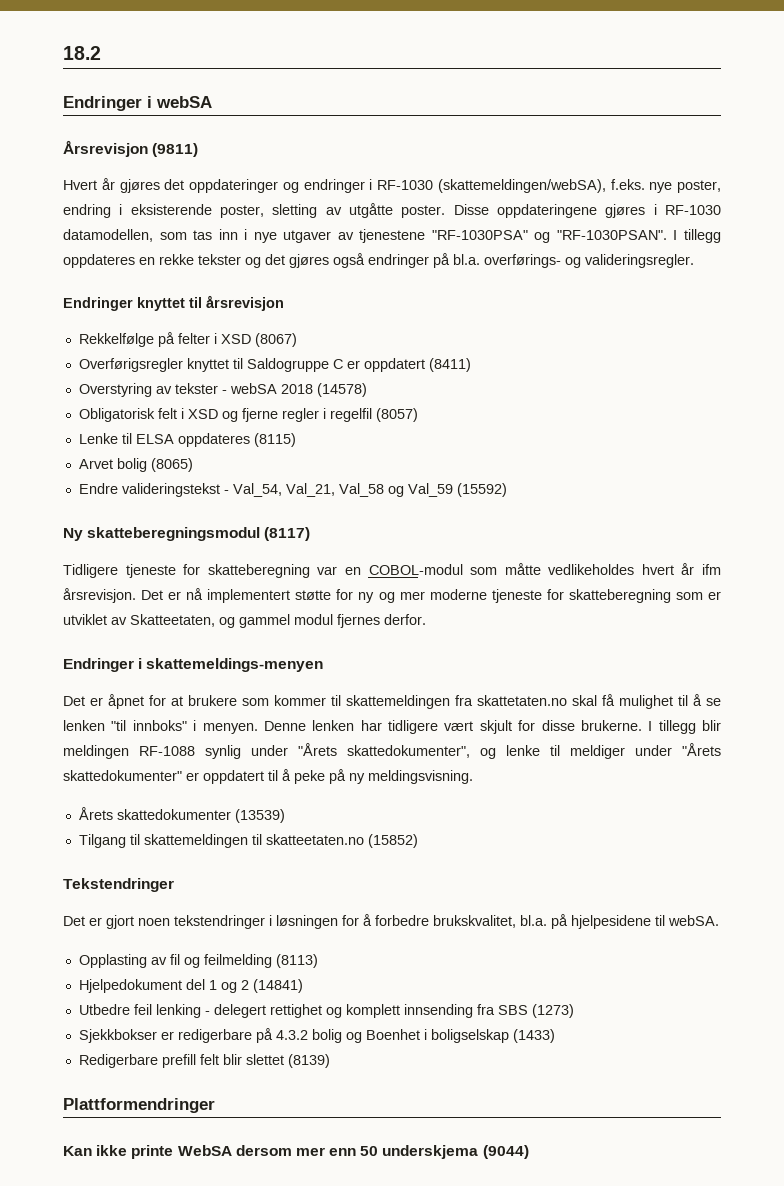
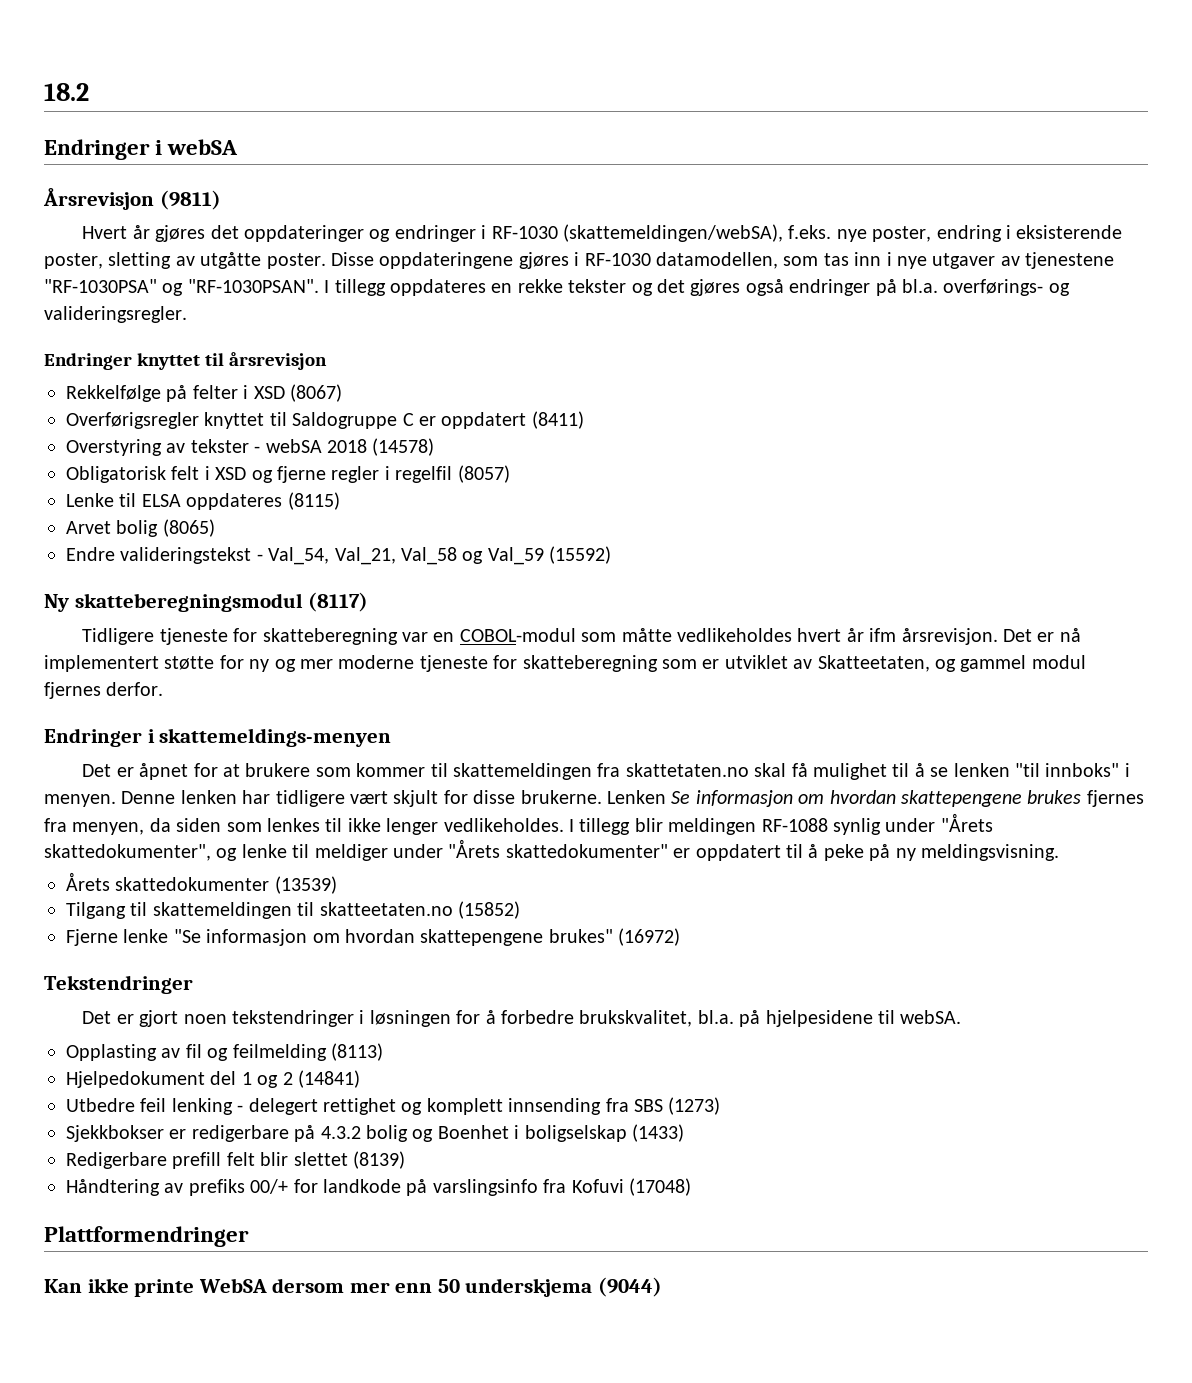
(642, 725) none -> [606,790,1144,807] [44,818,564,835] Lenken Se informasjon om hvordan skattepengene brukes fjernes fra menyen, da siden som lenkes til ikke lenger vedlikeholdes.
(418, 841) none -> [66,928,681,946] // Fjerne lenke "Se informasjon om hvordan skattepengene brukes" (16972)
(330, 1061) none -> [66,1178,691,1196] // Håndtering av prefiks 00/+ for landkode på varslingsinfo fra Kofuvi (17048)

